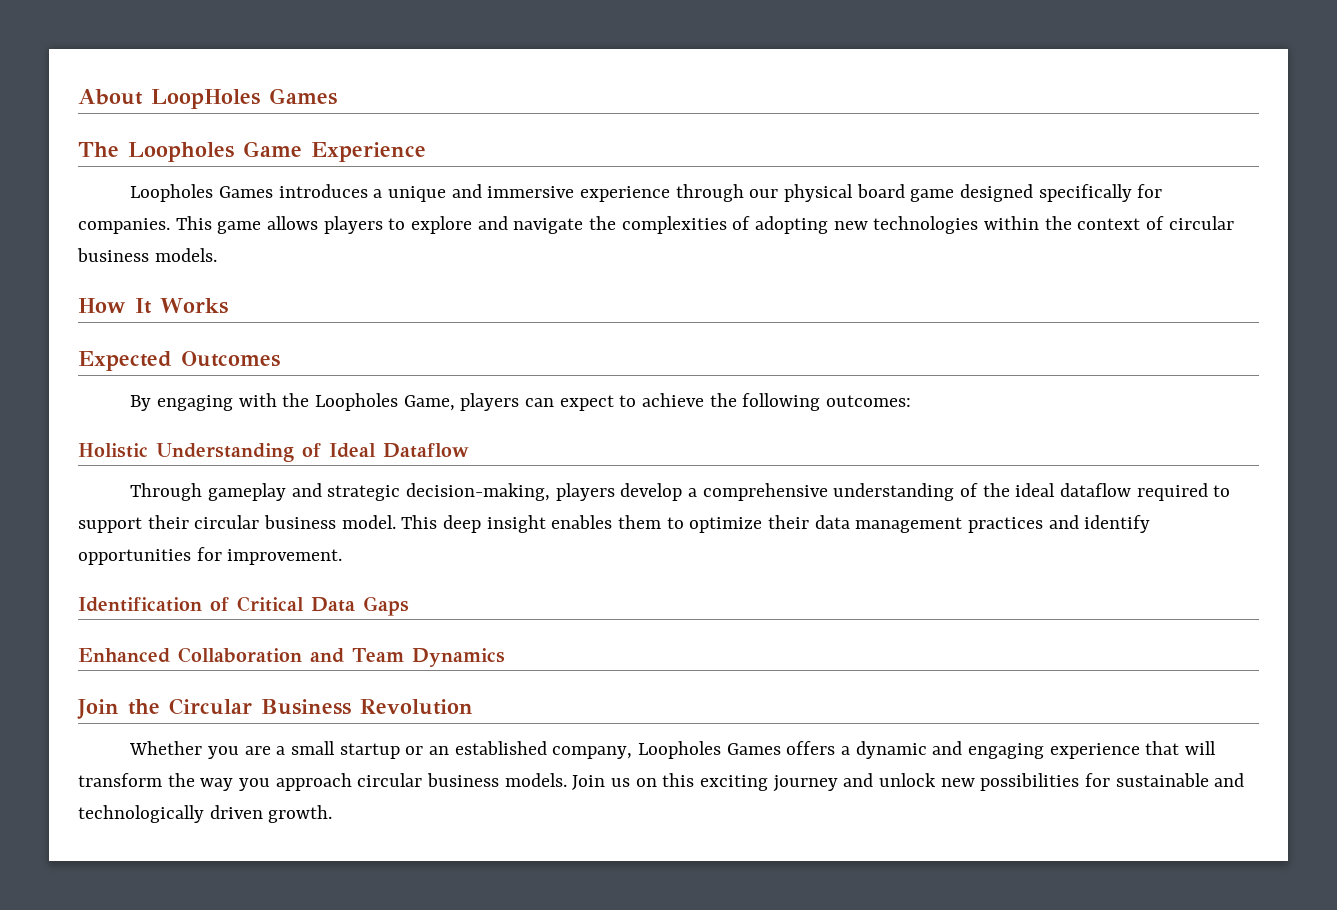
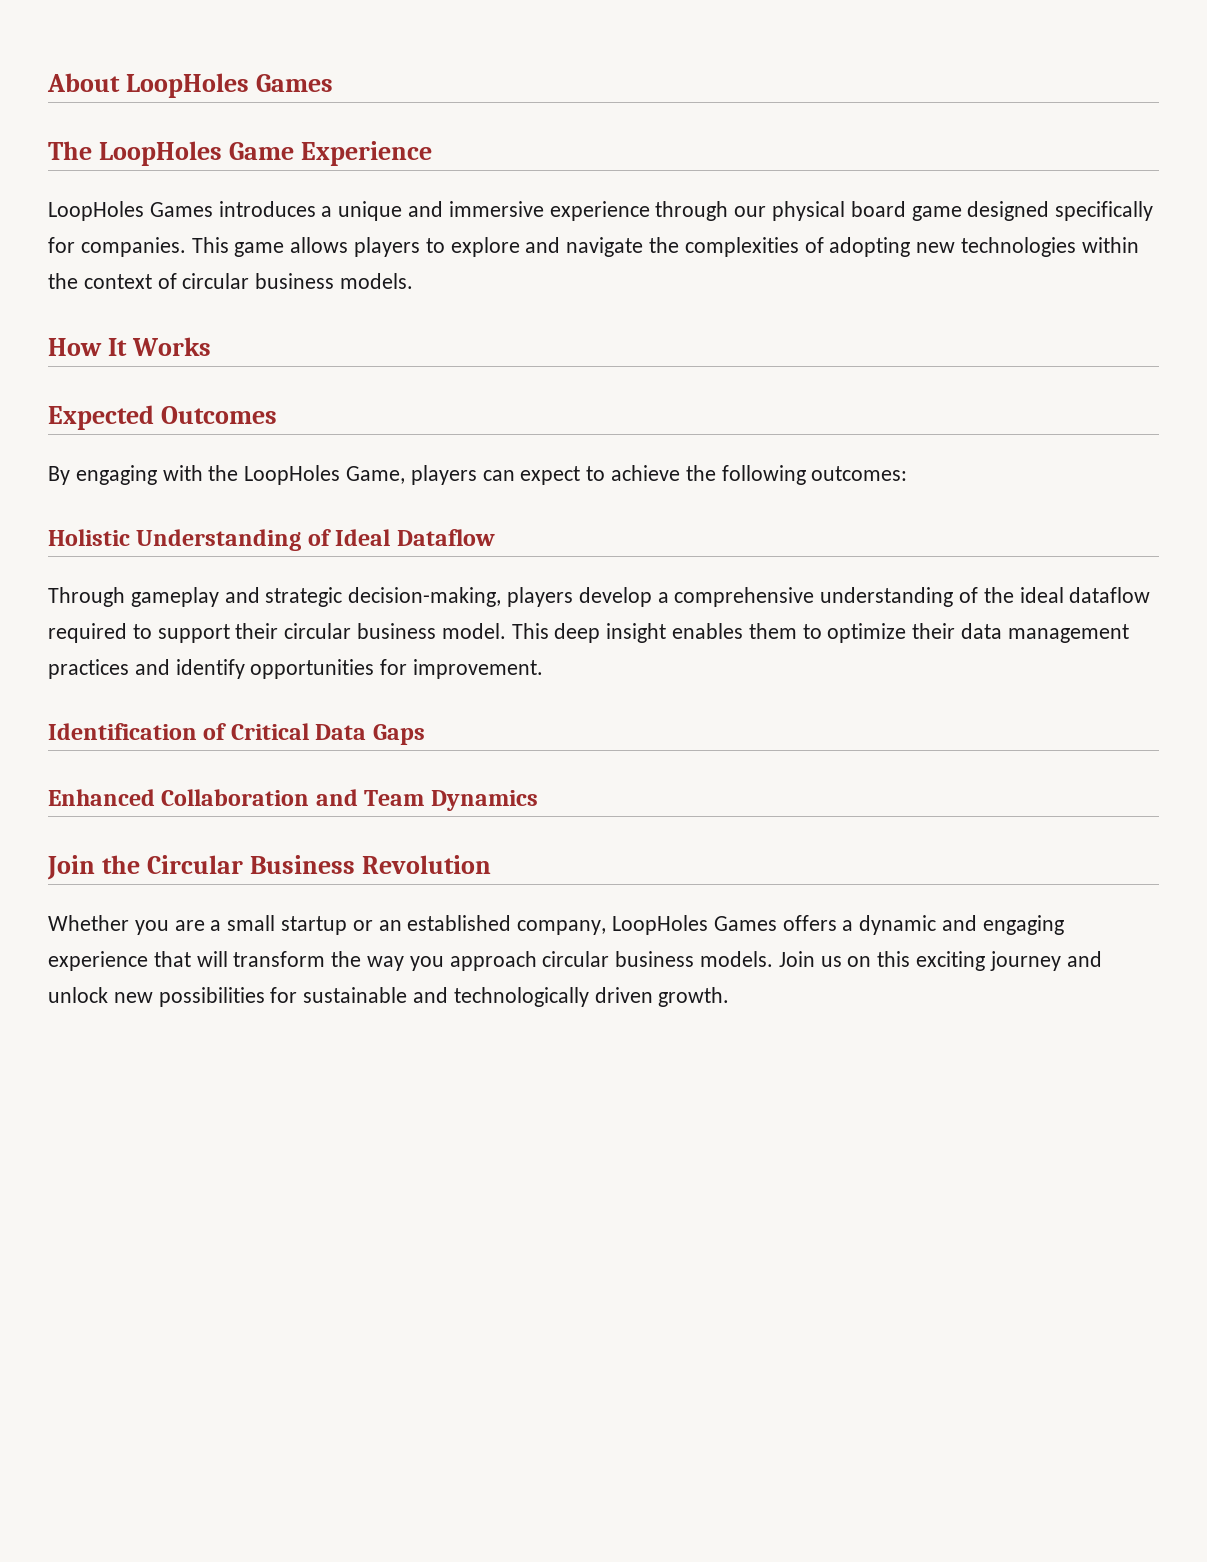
[128,142,234,162] Loopholes -> [99,141,223,166] LoopHoles
[130,184,214,202] Loopholes -> [48,201,144,221] LoopHoles
[314,393,398,411] Loopholes -> [244,465,341,485] LoopHoles
[637,741,721,759] Loopholes -> [612,915,709,935] LoopHoles

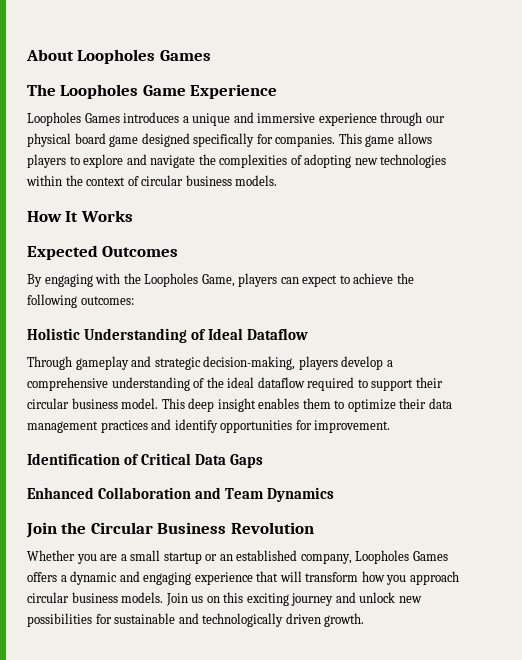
[126,73,250,98] LoopHoles -> [77,49,156,64] Loopholes
[99,141,223,166] LoopHoles -> [60,84,139,99] Loopholes
[48,201,144,221] LoopHoles -> [27,112,81,126] Loopholes
[244,465,341,485] LoopHoles -> [144,273,199,287] Loopholes
[612,915,709,935] LoopHoles -> [355,550,410,564] Loopholes
[331,951,405,971] the way -> [361,571,385,582] how

